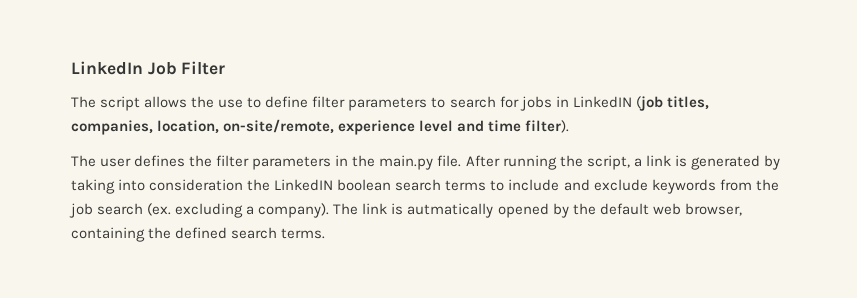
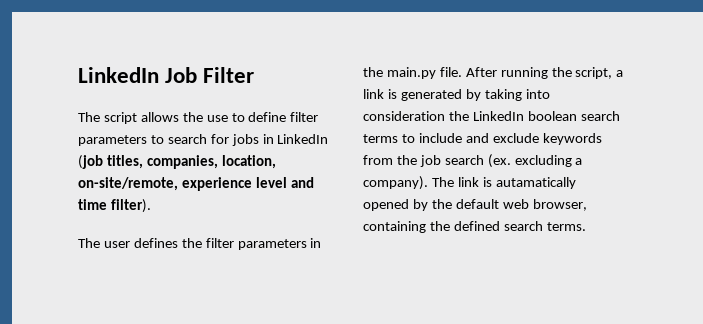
[572,96,632,108] LinkedIN -> [277,134,329,144] LinkedIn
[274,179,334,191] LinkedIN -> [472,111,524,121] LinkedIn
[407,203,494,218] autmatically -> [495,177,576,189] autamatically

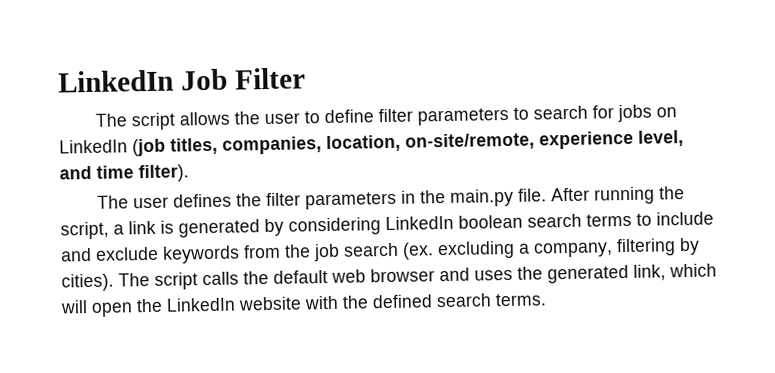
[206,115,228,122] use -> [263,112,300,125] user
[262,134,274,144] in -> [655,107,677,118] on
[255,177,287,188] level -> [638,130,684,147] level,
[484,89,550,101] [363,111,469,121] taking into consideration the -> [288,217,381,236] considering
[363,176,576,190] [363,199,587,211] [363,221,426,233] company). The link is autamatically opened by the default web browser, containing -> [533,237,700,258] [61,263,717,292] [60,295,339,317] company, filtering by cities). The script calls the default web browser and uses the generated link, which will open the LinkedIn website with

